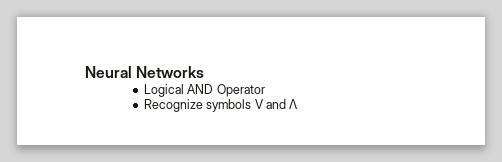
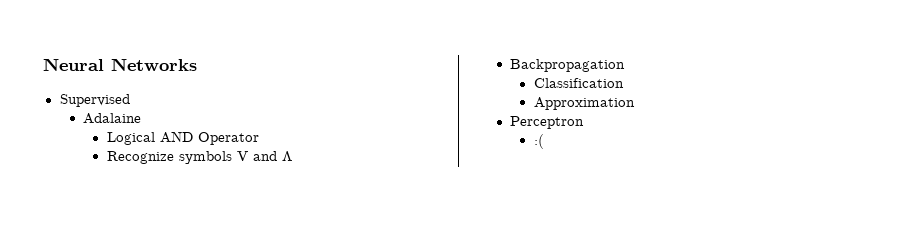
(205, 72) none -> [59,94,130,107] [83,113,142,124] // Supervised // Adalaine
(299, 104) none -> [510,59,626,72] [533,78,624,88] [533,97,635,110] [510,116,585,129] [533,134,544,149] // Backpropagation // Classification // Approximation // Perceptron // :(

